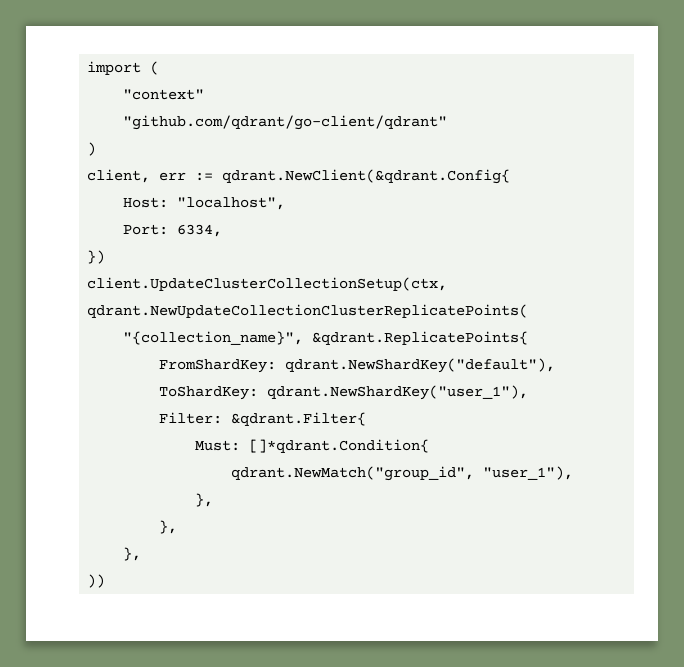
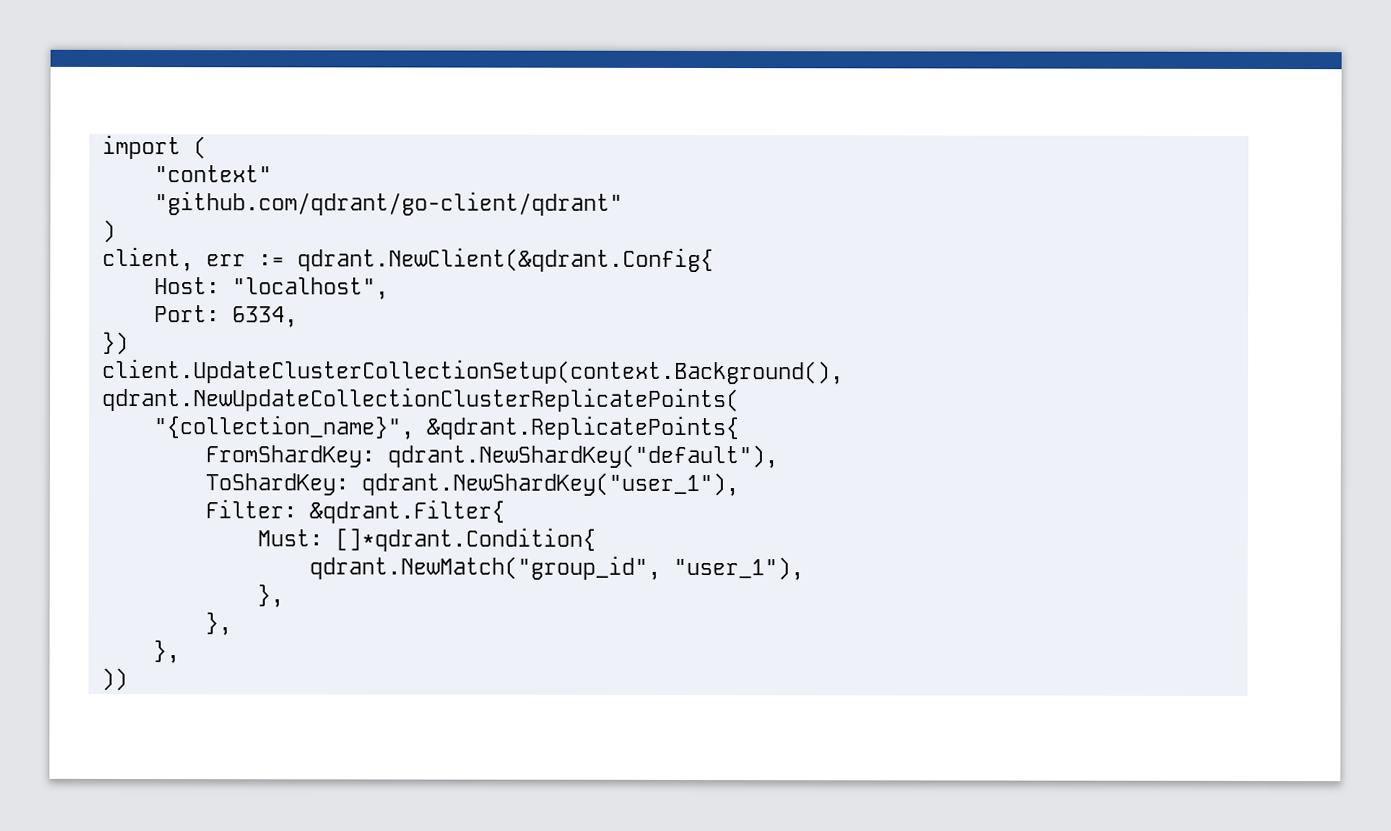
[86,277,447,291] client.UpdateClusterCollectionSetup(ctx, -> [102,358,845,385] client.UpdateClusterCollectionSetup(context.Background(),

